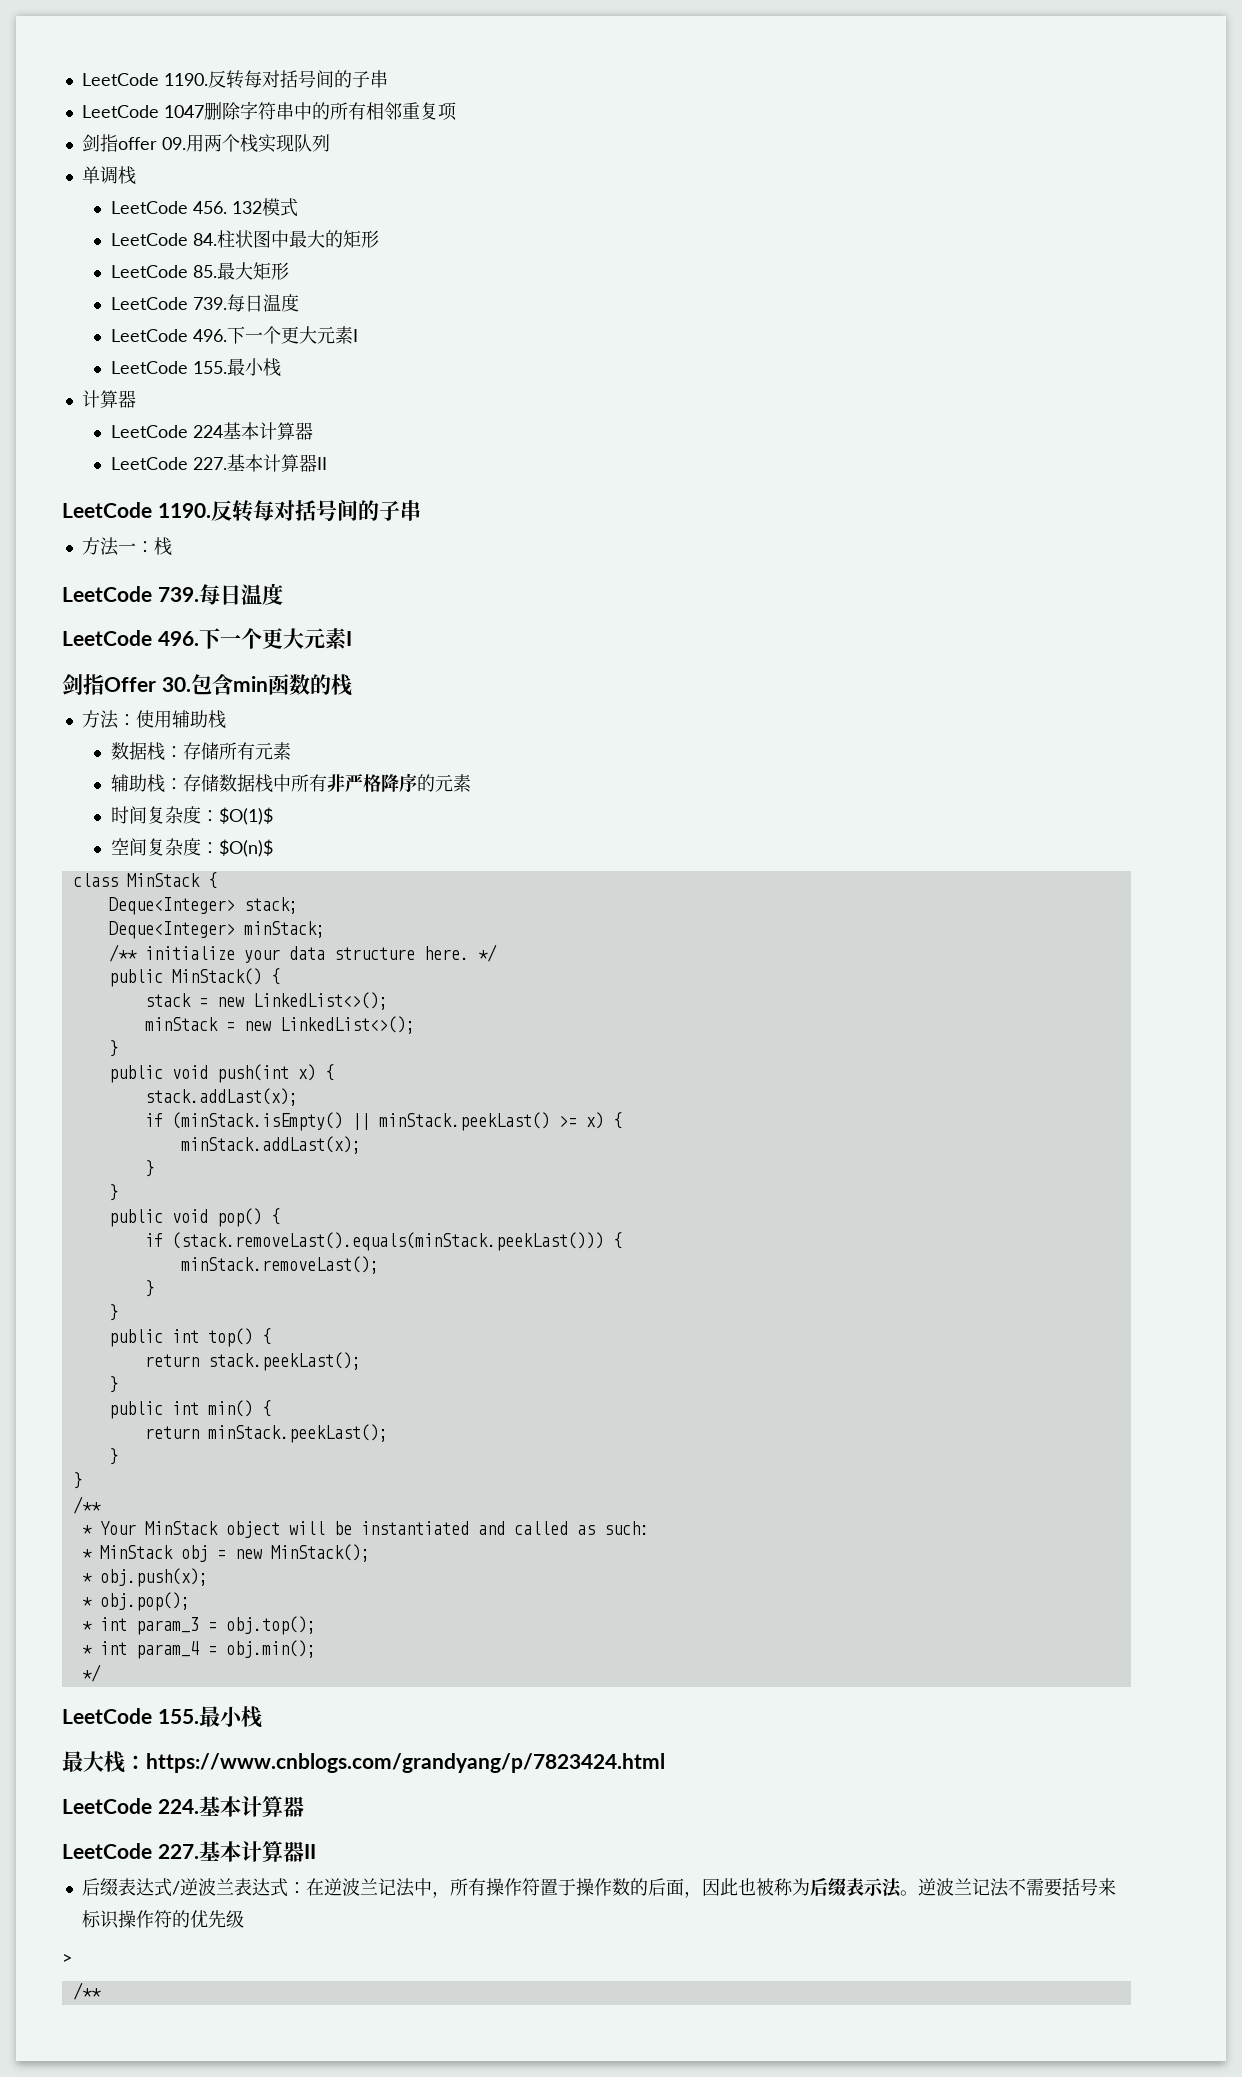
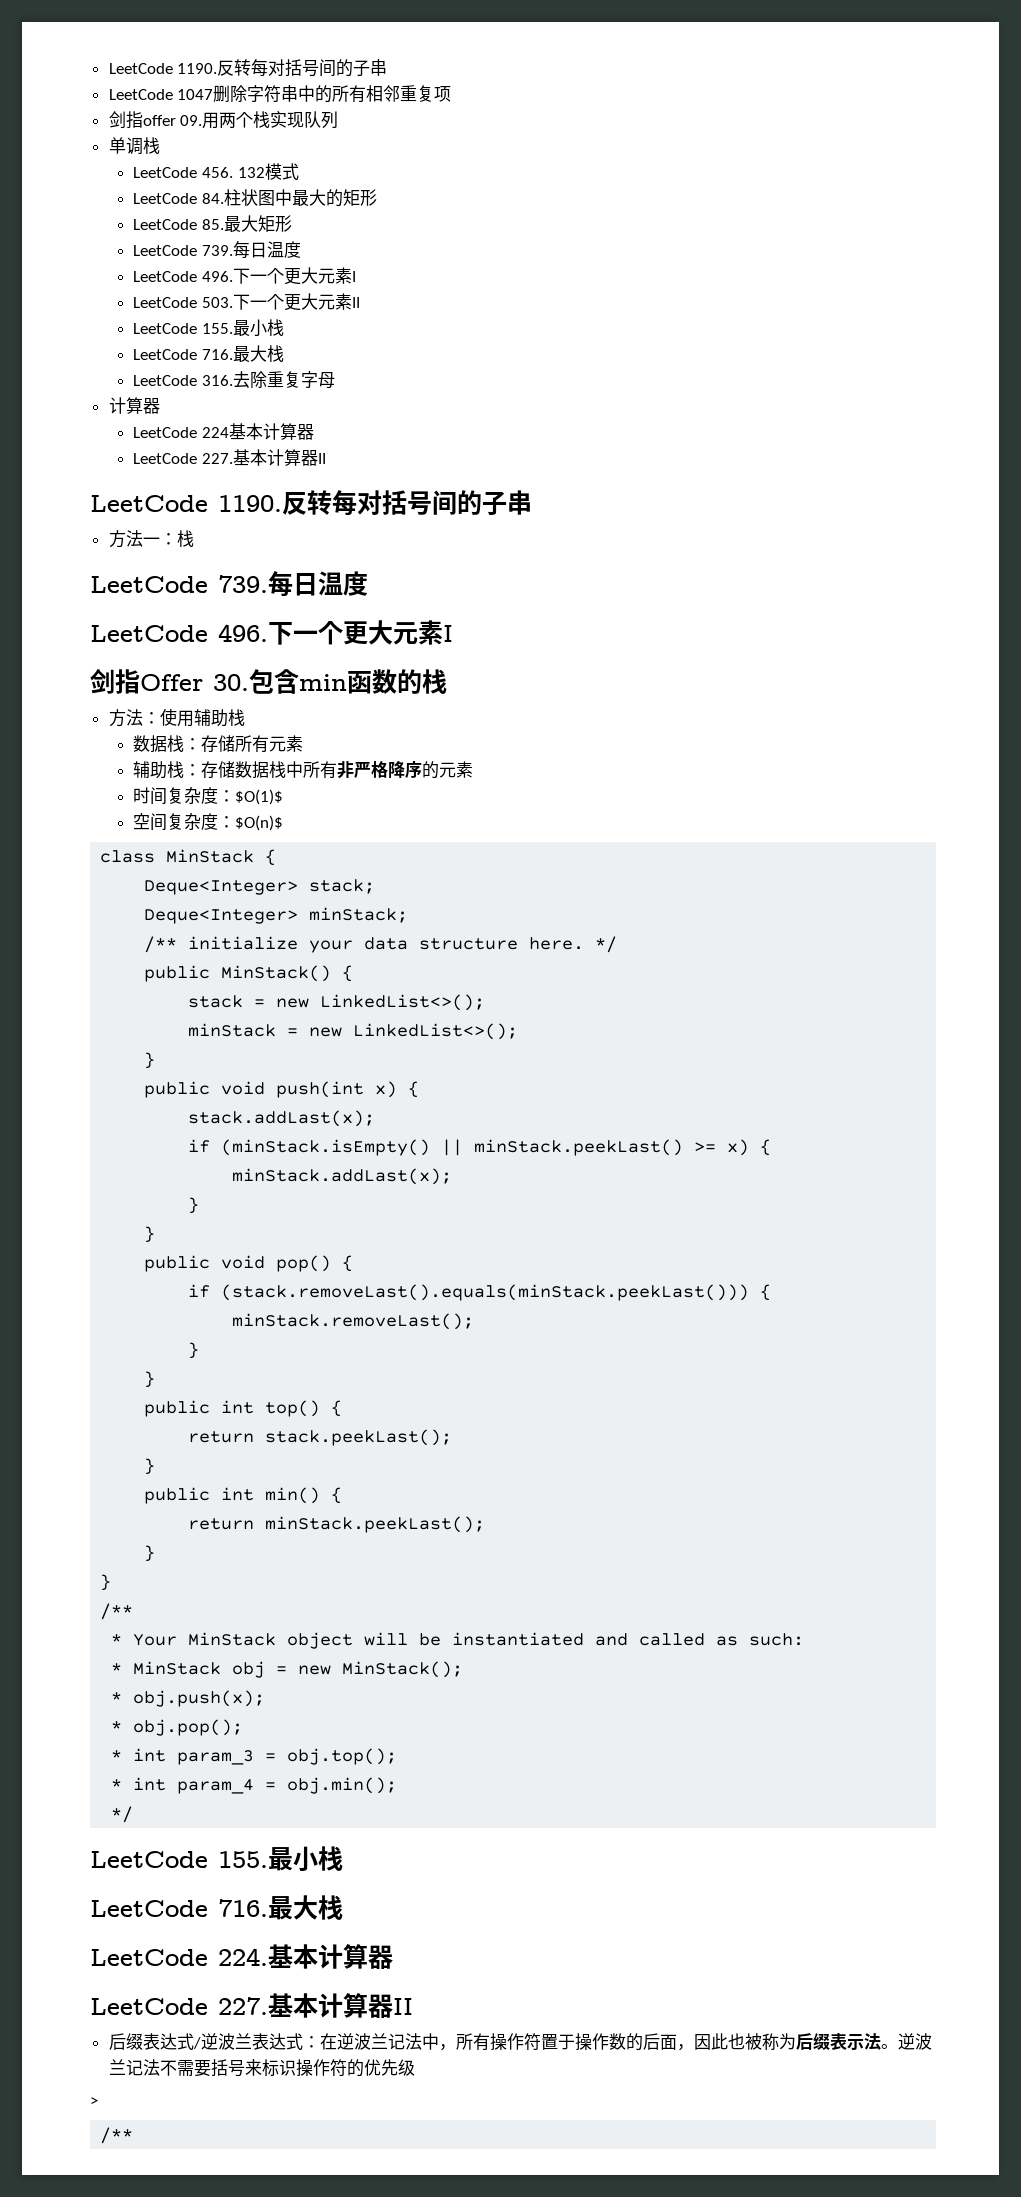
[192,358,281,377] 155.最小栈 -> [201,293,360,311] [133,319,284,337] [133,345,284,362] [133,371,335,389] 503.下一个更大元素II // LeetCode 155.最小栈 // LeetCode 716.最大栈 // LeetCode 316.去除重复字母
[62,1751,665,1773] 最大栈：https://www.cnblogs.com/grandyang/p/7823424.html -> [90,1895,343,1920] LeetCode 716.最大栈

